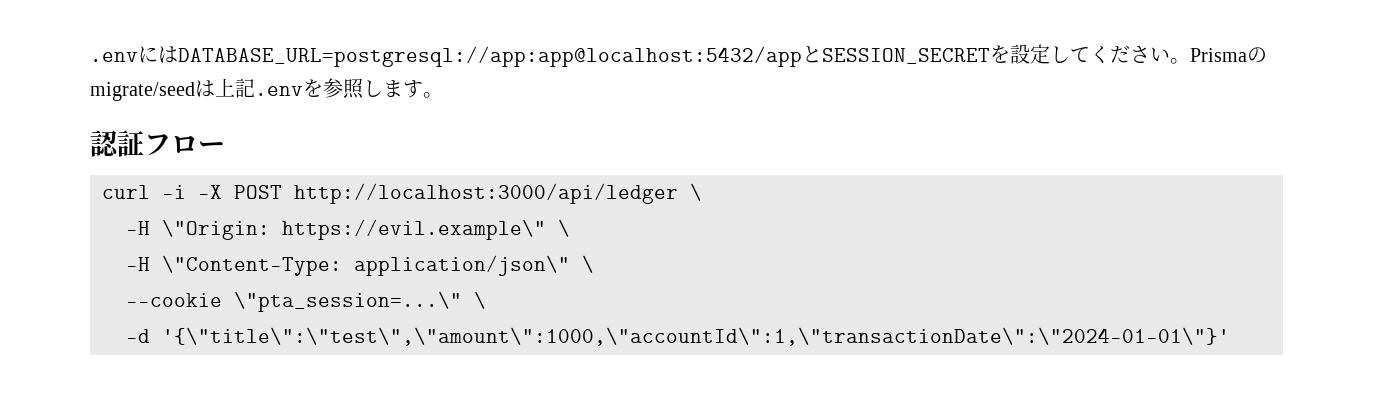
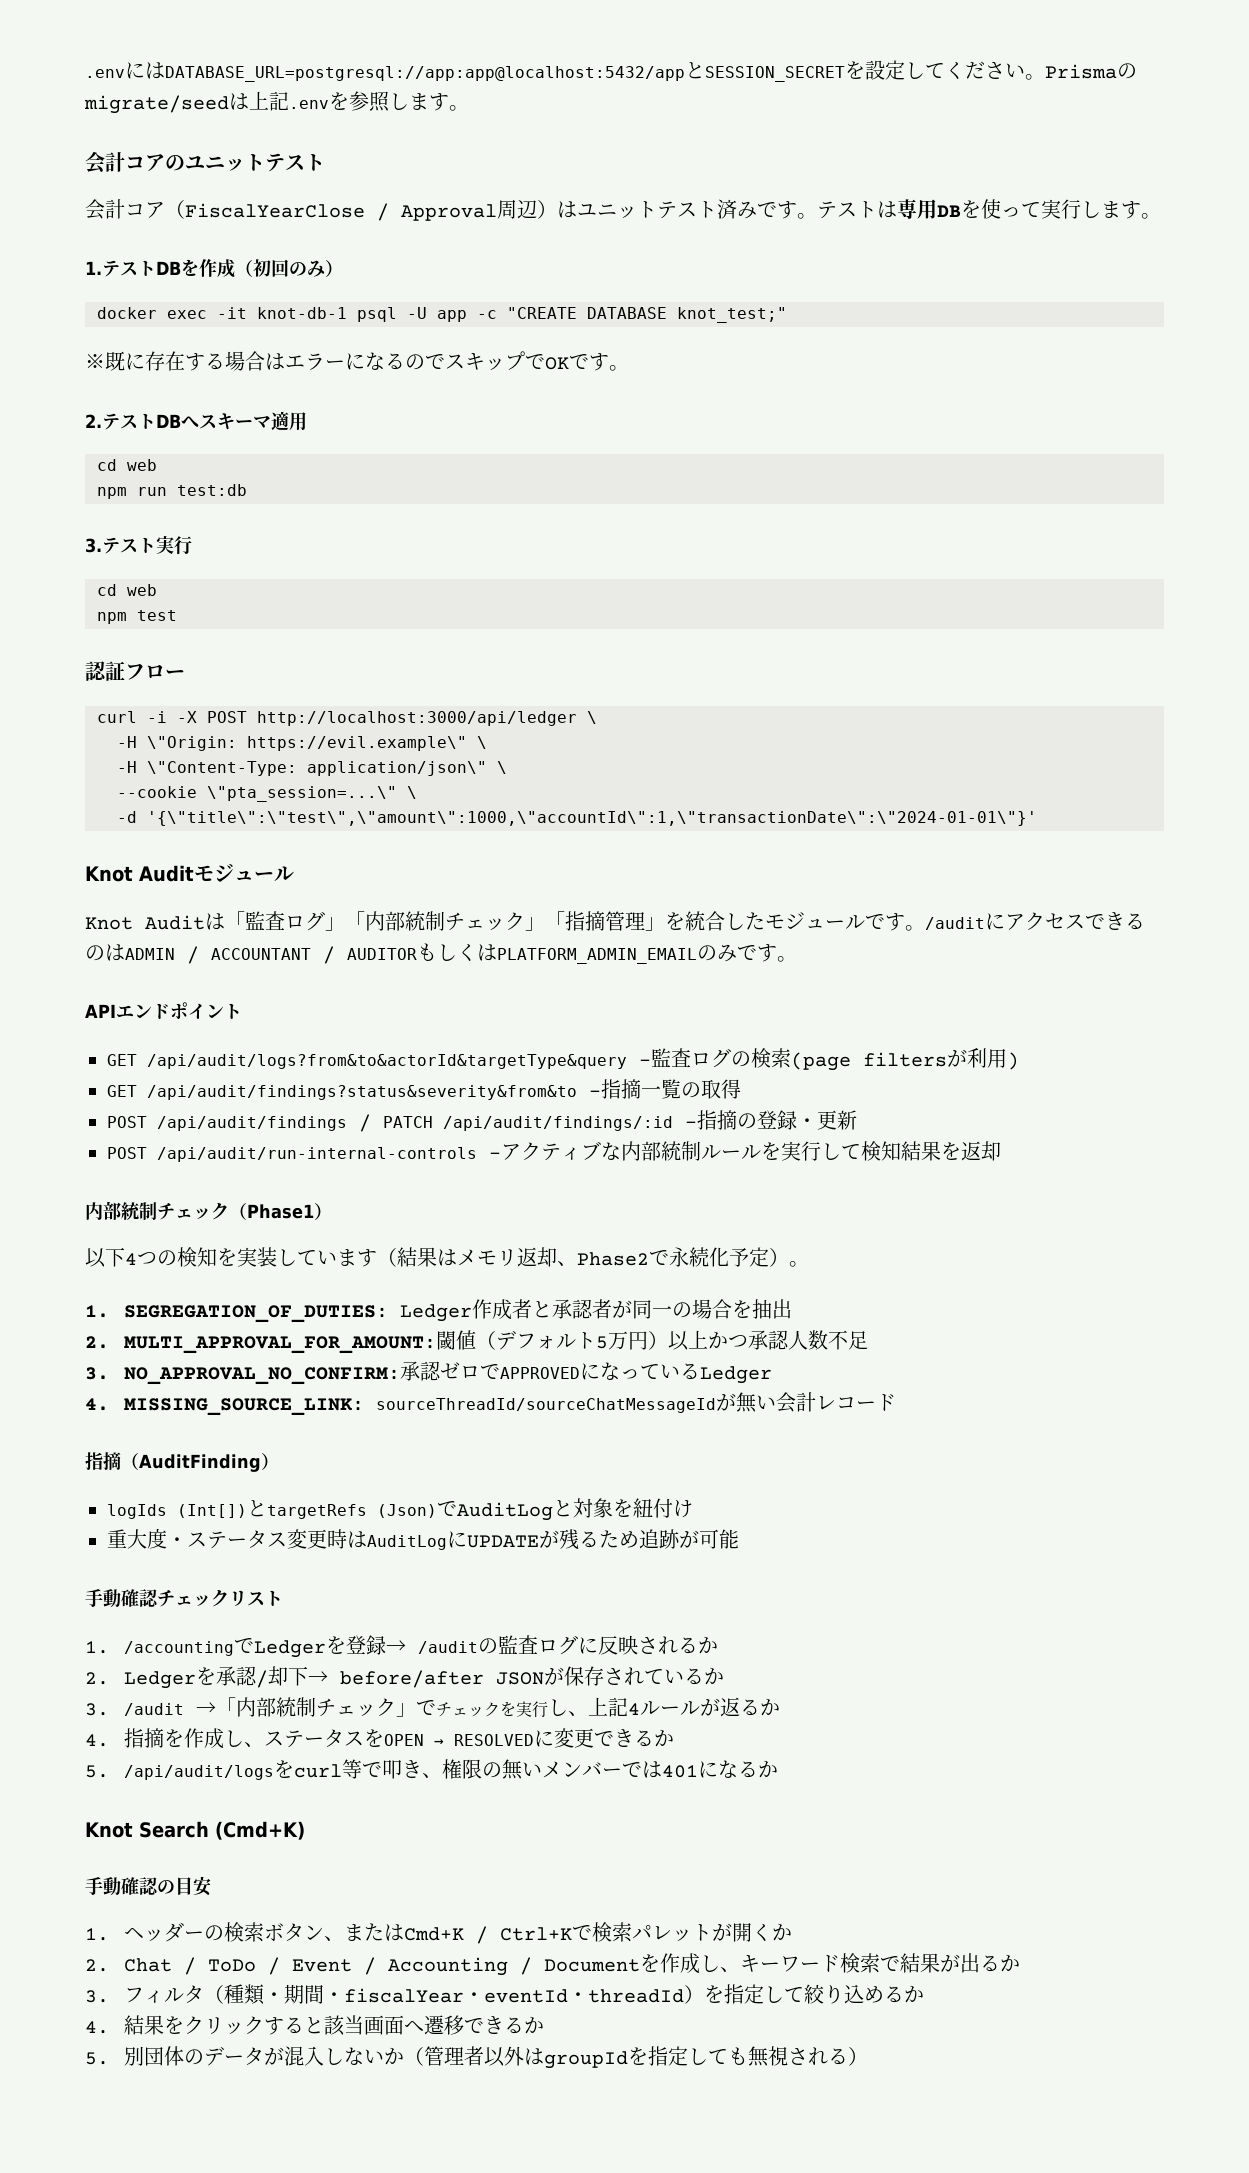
(443, 95) none -> [85,151,325,174] [85,199,1161,221] [85,259,343,278] [97,307,787,323] [85,351,629,371] [85,411,307,431] [97,459,157,471] [97,484,247,499] [85,536,192,555] [97,584,157,596] [97,610,177,624] // 会計コアのユニットテスト // 会計コア（FiscalYearClose / Approval周辺）はユニットテスト済みです。テストは専用DBを使って実行します。 // 1.テストDBを作成（初回のみ） // docker exec -it knot-db-1 psql -U app -c "CREATE DATABASE knot_test;" // ※既に存在する場合はエラーになるのでスキップでOKです。 // 2.テストDBへスキーマ適用 // cd web // npm run test:db // 3.テスト実行 // cd web // npm test
(1230, 336) none -> [85,863,294,882] [85,911,1145,931] [85,943,797,964] [85,1002,242,1019] [107,1048,1019,1071] [107,1079,741,1100] [107,1110,857,1132] [107,1141,1001,1162] [85,1201,332,1220] [85,1247,809,1268] [85,1299,793,1323] [85,1330,869,1354] [85,1361,773,1385] [85,1392,897,1416] [85,1452,279,1472] [107,1498,693,1521] [107,1528,739,1550] [85,1589,283,1608] [85,1635,719,1658] [85,1666,725,1689] [85,1697,781,1718] [85,1728,675,1749] [85,1759,779,1780] [85,1821,305,1840] [85,1876,211,1896] [85,1922,793,1944] [85,1953,1021,1976] [85,1984,925,2005] [85,2015,545,2036] [85,2046,869,2069] // Knot Auditモジュール // Knot Auditは「監査ログ」「内部統制チェック」「指摘管理」を統合したモジュールです。/auditにアクセスできるのはADMIN / ACCOUNTANT / AUDITORもしくはPLATFORM_ADMIN_EMAILのみです。 // APIエンドポイント // GET /api/audit/logs?from&to&actorId&targetType&query –監査ログの検索(page filtersが利用) // GET /api/audit/findings?status&severity&from&to –指摘一覧の取得 // POST /api/audit/findings / PATCH /api/audit/findings/:id –指摘の登録・更新 // POST /api/audit/run-internal-controls –アクティブな内部統制ルールを実行して検知結果を返却 // 内部統制チェック（Phase1） // 以下4つの検知を実装しています（結果はメモリ返却、Phase2で永続化予定）。 // 1. SEGREGATION_OF_DUTIES: Ledger作成者と承認者が同一の場合を抽出 // 2. MULTI_APPROVAL_FOR_AMOUNT:閾値（デフォルト5万円）以上かつ承認人数不足 // 3. NO_APPROVAL_NO_CONFIRM:承認ゼロでAPPROVEDになっているLedger // 4. MISSING_SOURCE_LINK: sourceThreadId/sourceChatMessageIdが無い会計レコード // 指摘（AuditFinding） // logIds (Int[])とtargetRefs (Json)でAuditLogと対象を紐付け // 重大度・ステータス変更時はAuditLogにUPDATEが残るため追跡が可能 // 手動確認チェックリスト // 1. /accountingでLedgerを登録→ /auditの監査ログに反映されるか // 2. Ledgerを承認/却下→ before/after JSONが保存されているか // 3. /audit →「内部統制チェック」でチェックを実行し、上記4ルールが返るか // 4.指摘を作成し、ステータスをOPEN → RESOLVEDに変更できるか // 5. /api/audit/logsをcurl等で叩き、権限の無いメンバーでは401になるか // Knot Search (Cmd+K) // 手動確認の目安 // 1.ヘッダーの検索ボタン、またはCmd+K / Ctrl+Kで検索パレットが開くか // 2. Chat / ToDo / Event / Accounting / Documentを作成し、キーワード検索で結果が出るか // 3.フィルタ（種類・期間・fiscalYear・eventId・threadId）を指定して絞り込めるか // 4.結果をクリックすると該当画面へ遷移できるか // 5.別団体のデータが混入しないか（管理者以外はgroupIdを指定しても無視される）

